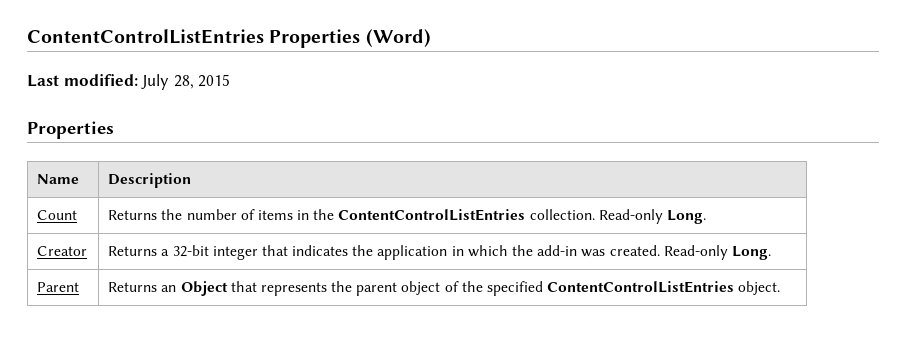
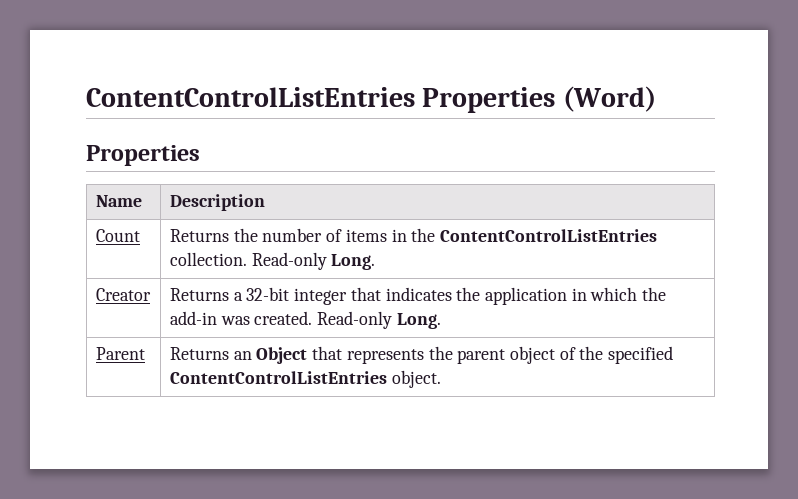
[27,74,231,90] // Last modified: July 28, 2015 -> (656, 99) none

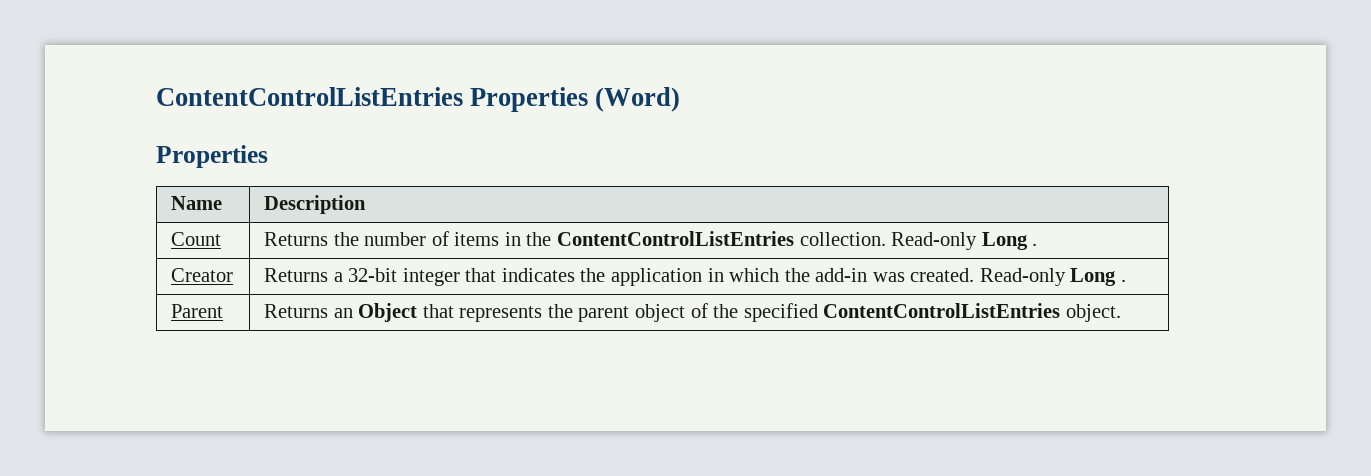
[331,254,376,270] Long. -> [981,232,1038,250] Long .
[396,313,441,329] Long. -> [1070,268,1126,286] Long .

